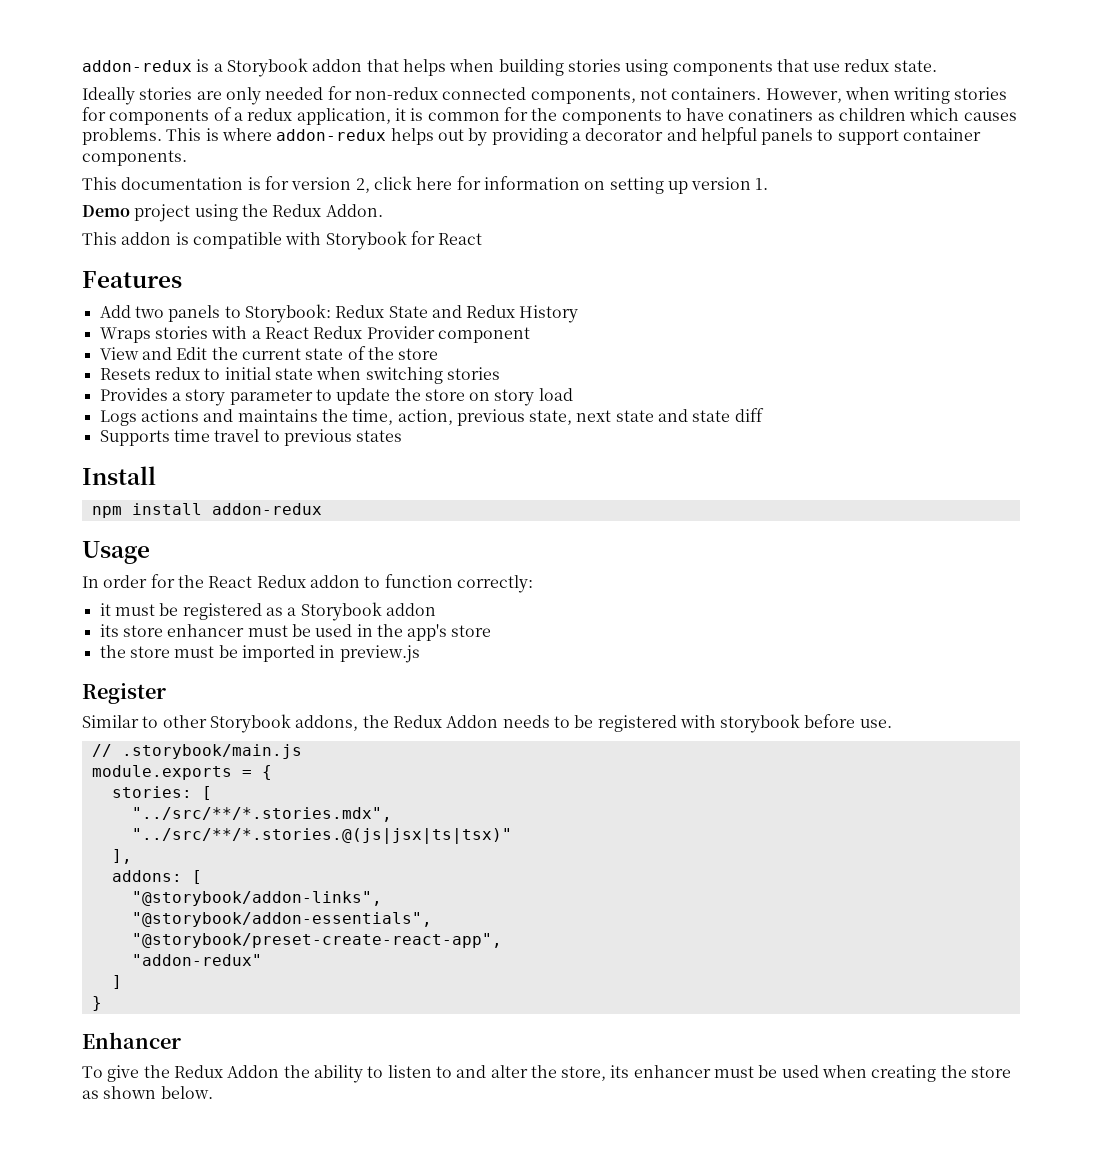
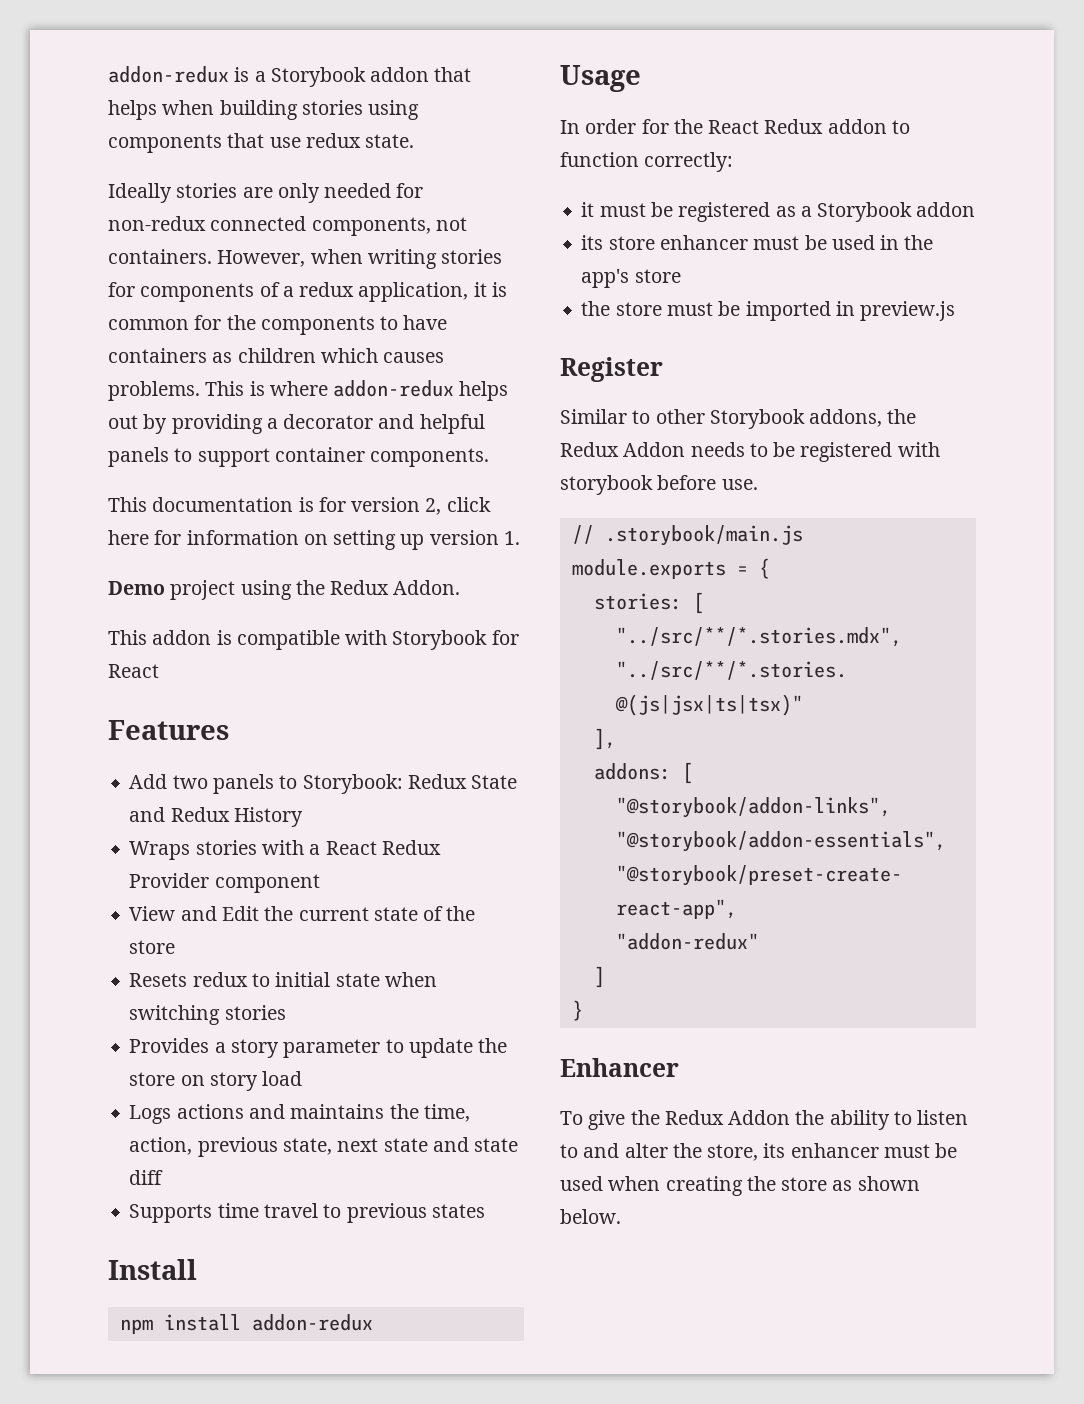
[728,108,814,121] conatiners -> [108,348,207,363] containers

